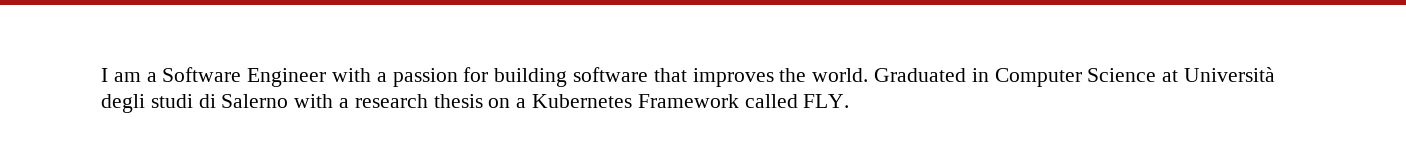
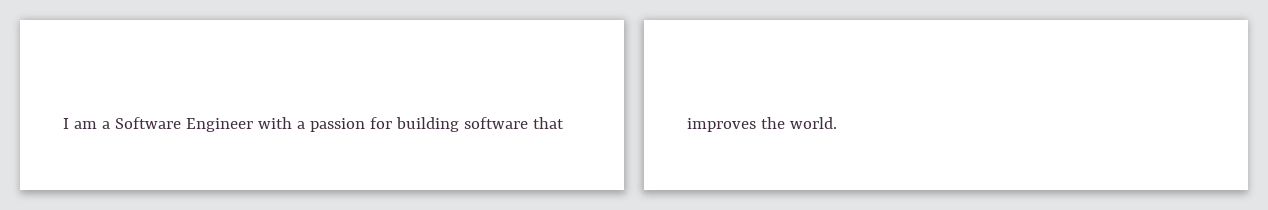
[874,67,1276,87] [101,94,850,113] Graduated in Computer Science at Università degli studi di Salerno with a research thesis on a Kubernetes Framework called FLY. -> (837, 123) none

